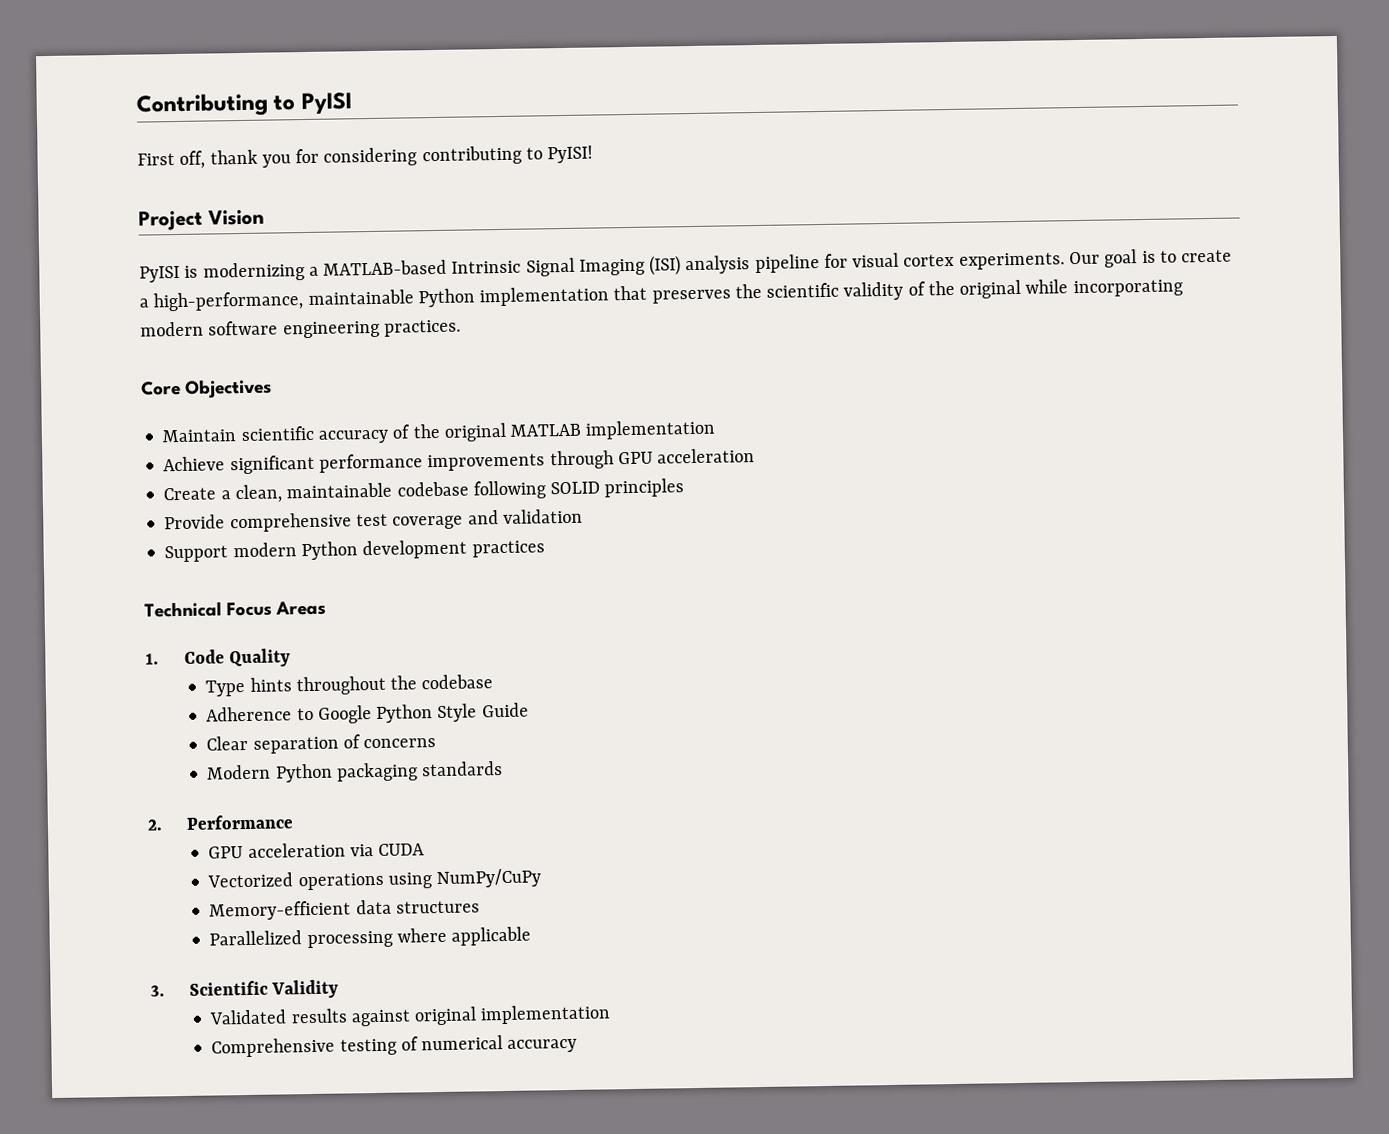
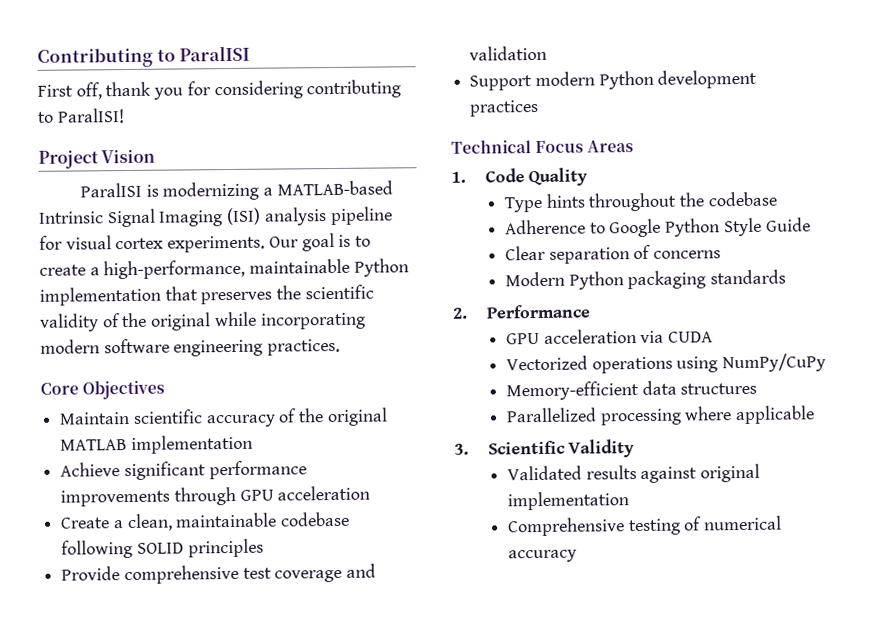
[300,92,352,115] PyISI -> [179,45,251,62] ParalISI
[547,145,594,164] PyISI! -> [56,108,125,124] ParalISI!
[139,265,180,283] PyISI -> [79,182,142,198] ParalISI

